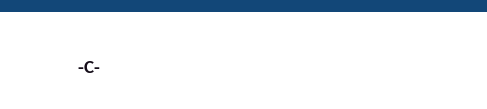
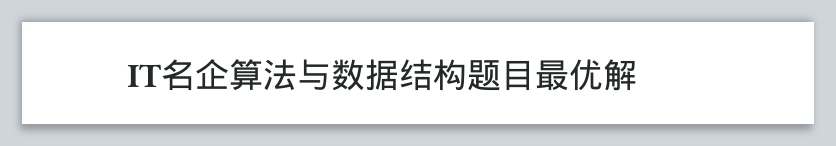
[78,61,100,73] -C- -> [127,59,637,91] IT名企算法与数据结构题目最优解

